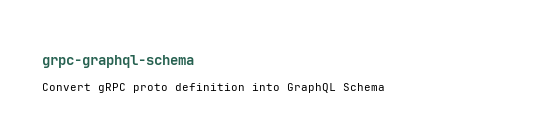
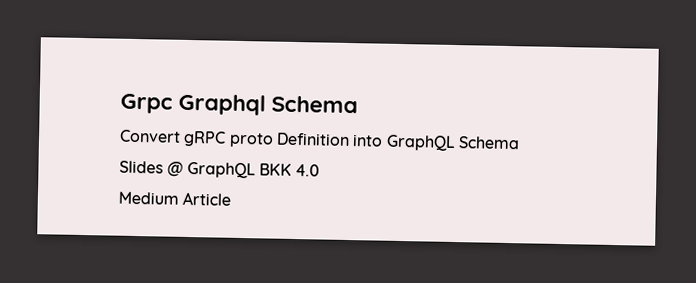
[42,55,194,68] grpc-graphql-schema -> [120,93,359,116] Grpc Graphql Schema
[175,83,245,91] definition -> [275,132,350,147] Definition
(385, 87) none -> [119,160,321,179] [118,191,233,206] // Slides @ GraphQL BKK 4.0 // Medium Article

